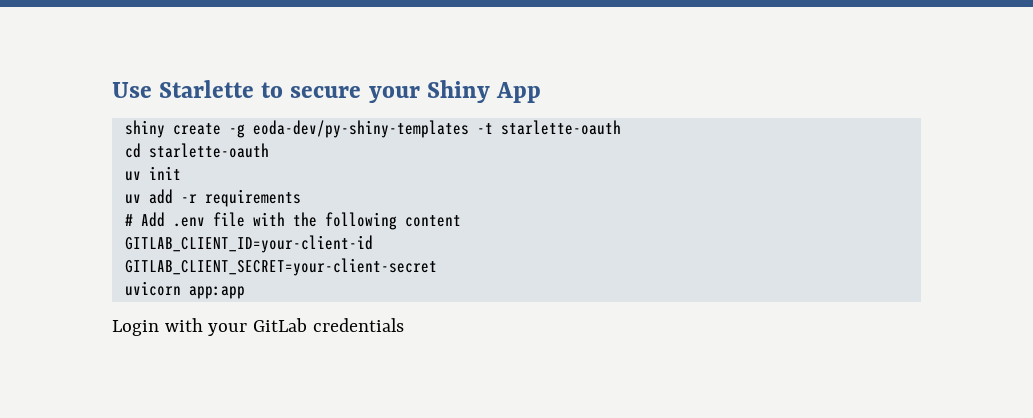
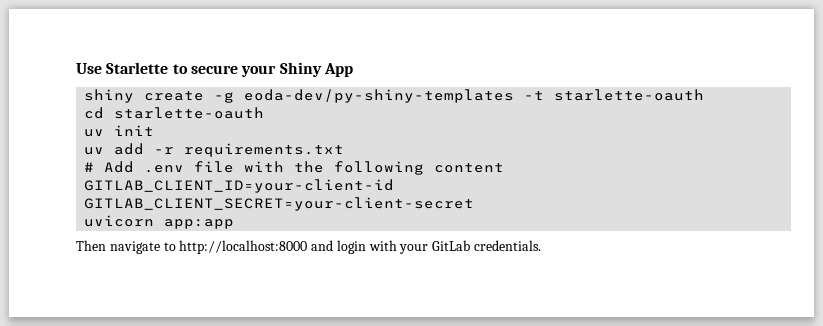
[204,189,301,207] requirements -> [184,143,345,157] requirements.txt
[112,320,159,336] Login -> [76,240,366,254] Then navigate to http://localhost:8000 and login
[312,318,404,332] credentials -> [474,240,542,251] credentials.

